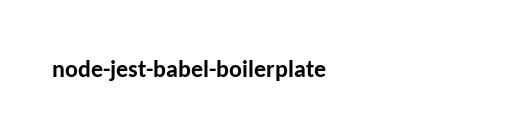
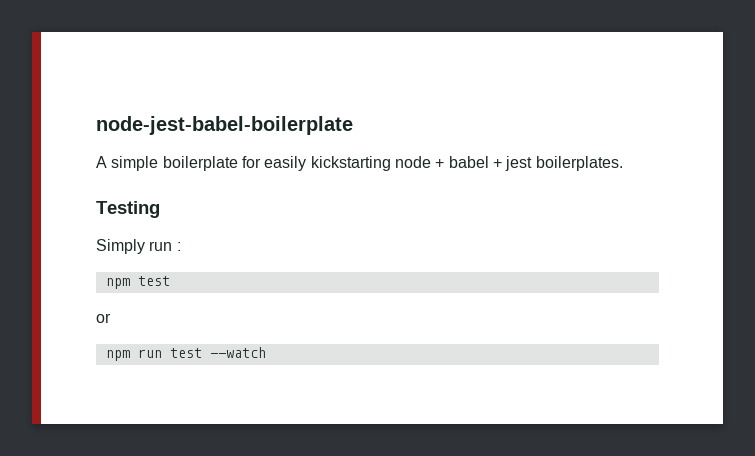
(326, 70) none -> [96,156,623,171] [96,201,160,218] [96,239,181,254] [105,276,170,289] [96,313,111,323] [105,347,266,361] // A simple boilerplate for easily kickstarting node + babel + jest boilerplates. // Testing // Simply run : // npm test // or // npm run test --watch

